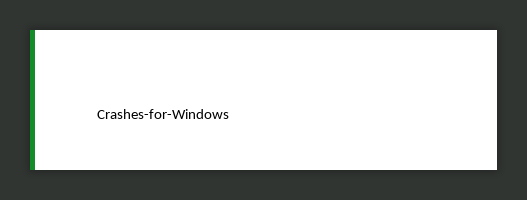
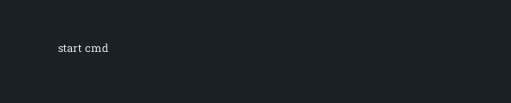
[97,109,229,119] Crashes-for-Windows -> [58,43,109,53] start cmd

